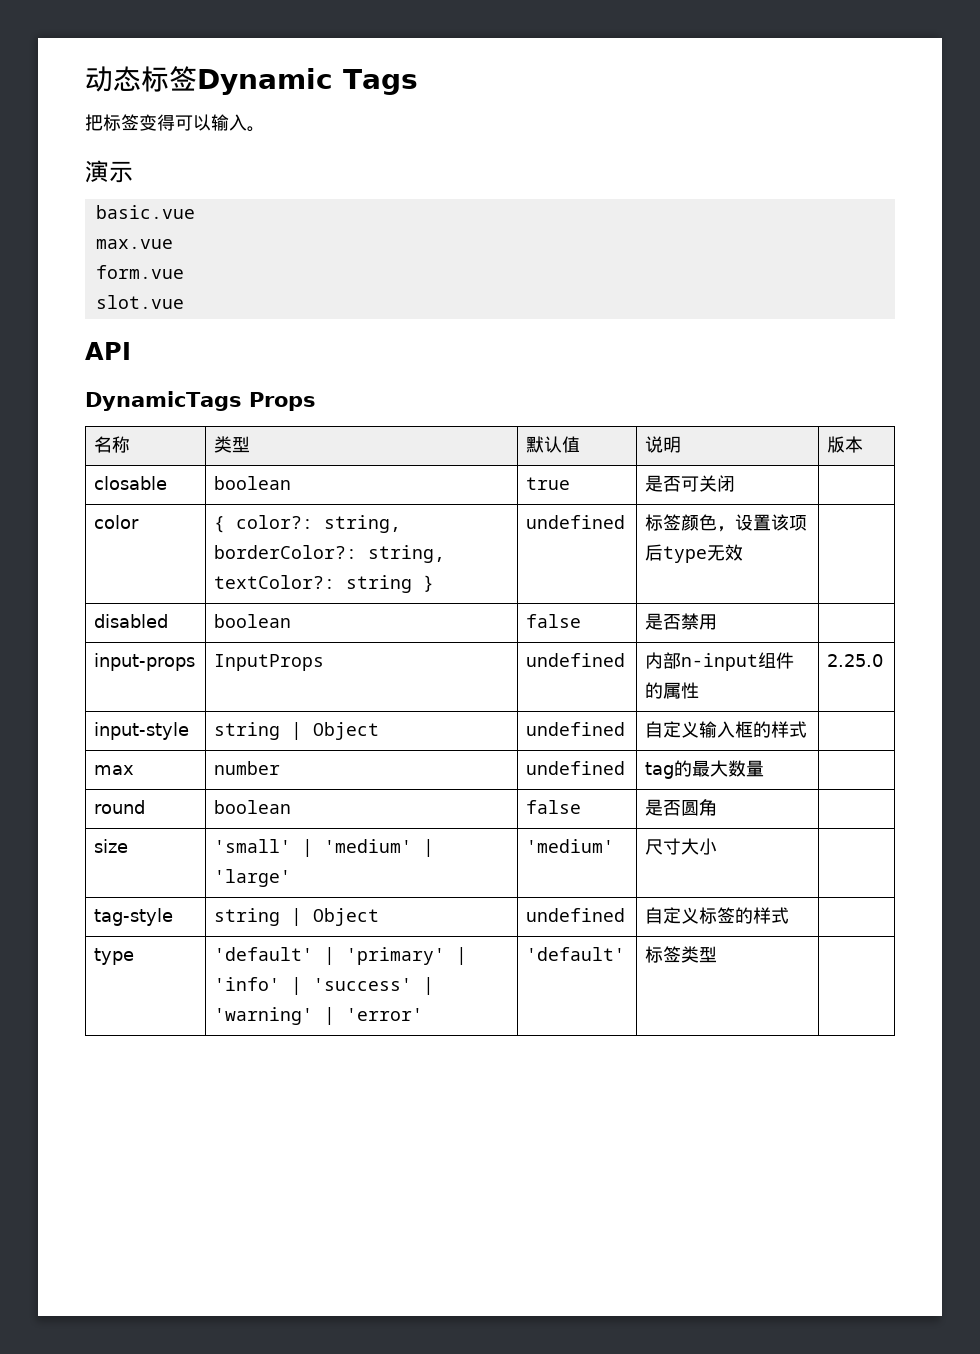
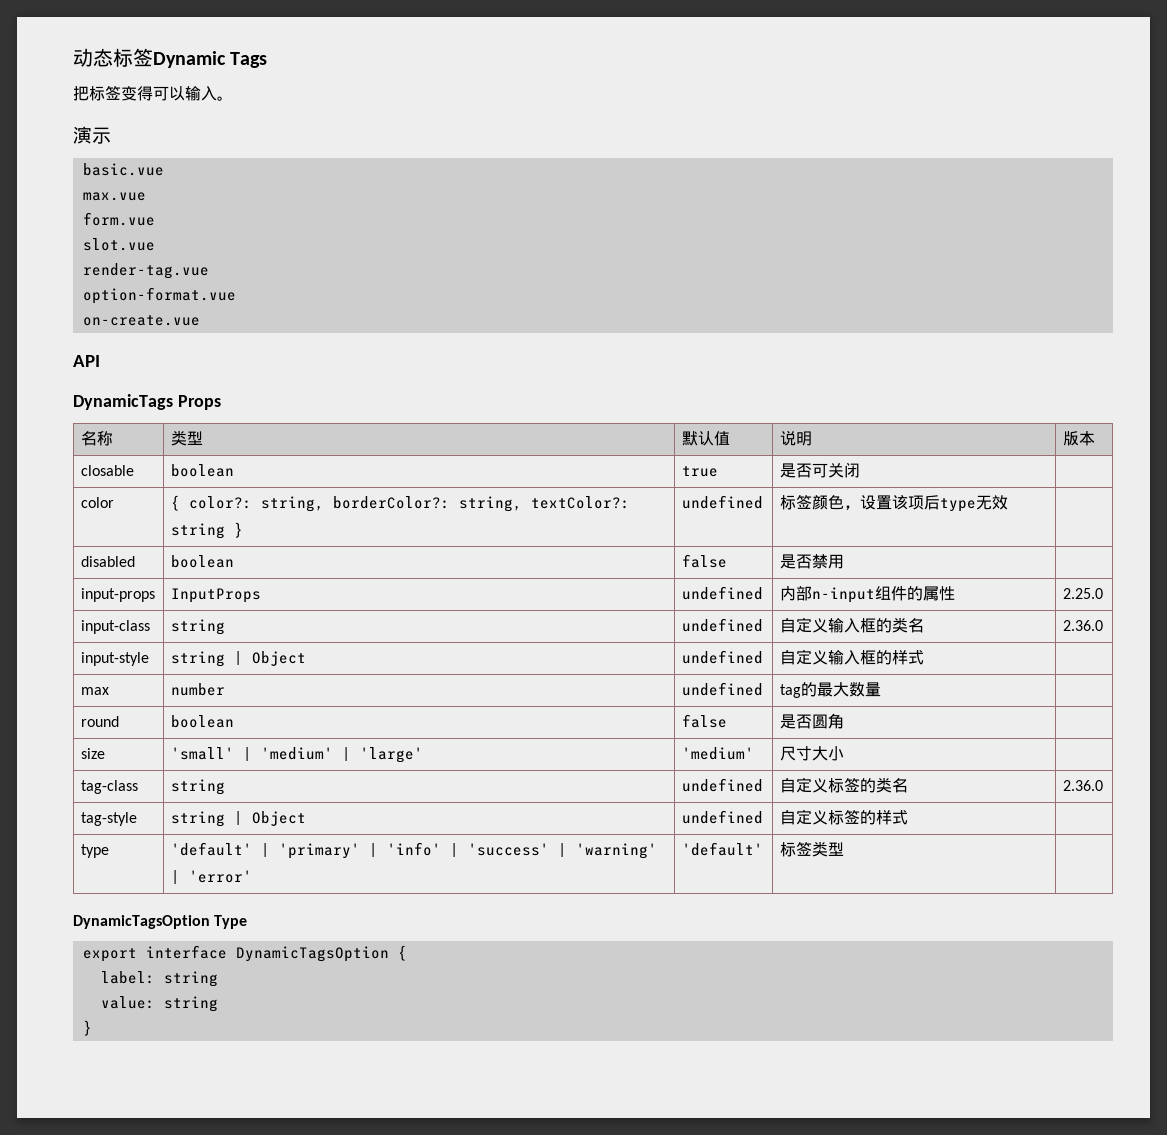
(184, 302) none -> [82,263,209,279] [82,287,236,304] [82,315,200,326] // render-tag.vue // option-format.vue // on-create.vue
(884, 660) none -> [80,620,150,634] [170,619,225,635] [681,618,763,632] [779,617,924,633] [1062,620,1103,631] // input-class | string | undefined | 自定义输入框的类名 | 2.36.0
(718, 846) none -> [80,780,138,794] [170,779,225,795] [681,778,763,792] [779,777,908,793] [1062,780,1103,791] // tag-class | string | undefined | 自定义标签的类名 | 2.36.0
(718, 954) none -> [73,915,248,929] [82,945,407,962] [100,971,218,987] [100,996,218,1012] [82,1020,92,1036] // DynamicTagsOption Type // export interface DynamicTagsOption { // label: string // value: string // }

